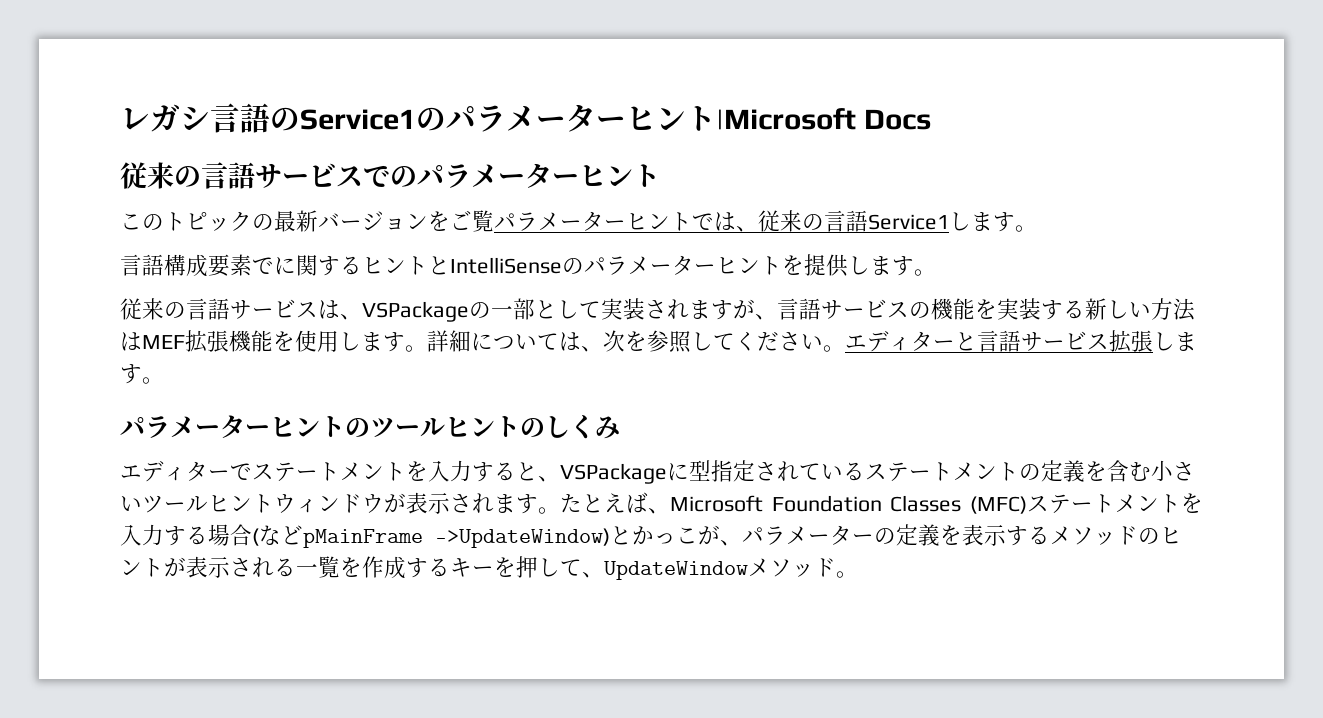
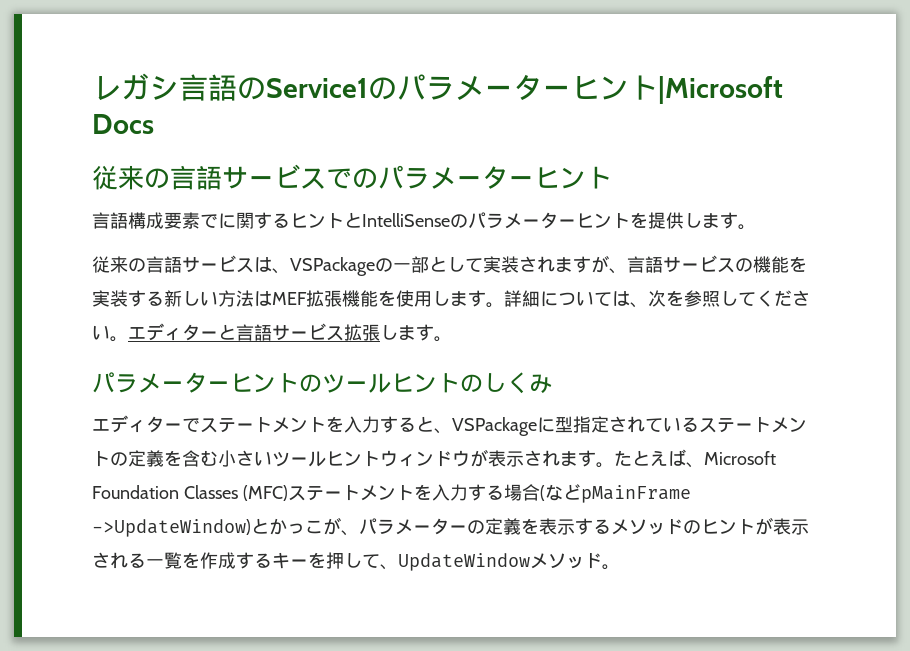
[120,210,1037,232] // このトピックの最新バージョンをご覧パラメーターヒントでは、従来の言語Service1します。 -> (612, 177) none

